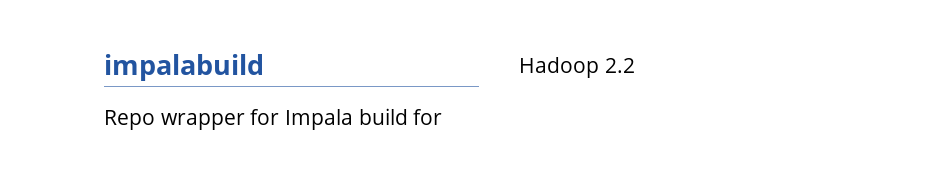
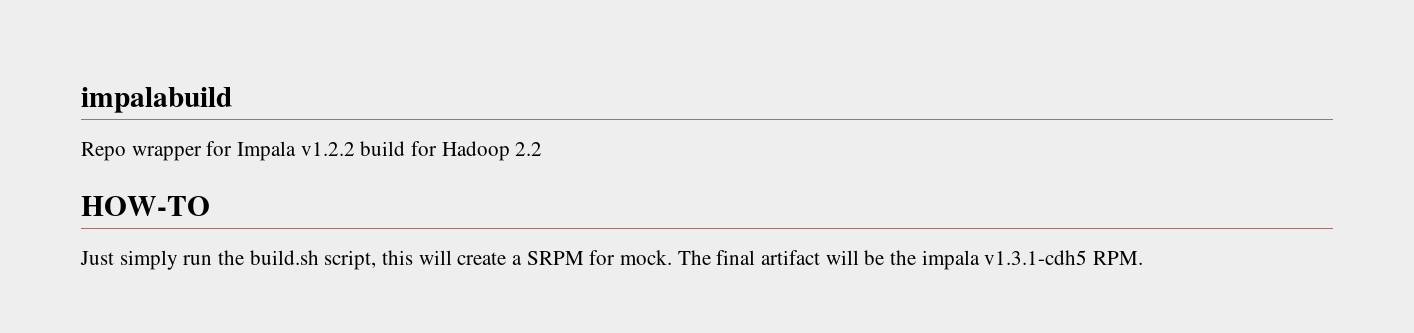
(354, 119) none -> [300,142,355,156] v1.2.2
(635, 65) none -> [81,196,210,216] [80,250,1144,270] // HOW-TO // Just simply run the build.sh script, this will create a SRPM for mock. The final artifact will be the impala v1.3.1-cdh5 RPM.

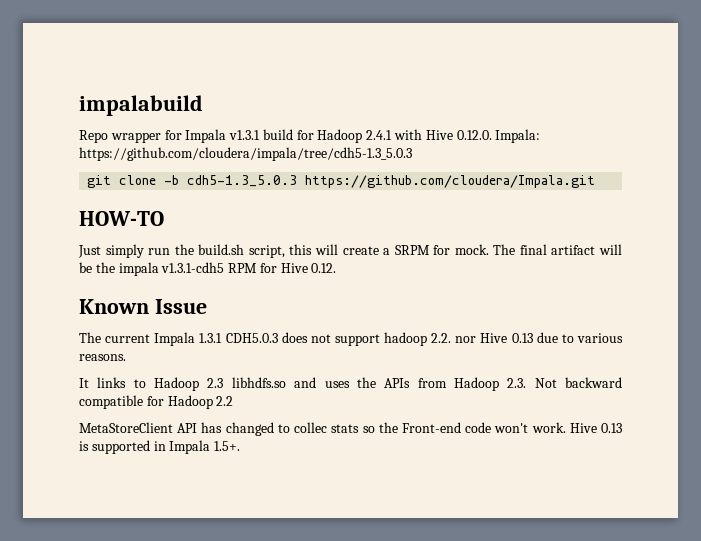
[300,142,355,156] v1.2.2 -> [229,130,261,140] v1.3.1
[515,142,543,156] 2.2 -> [366,129,541,143] [79,147,412,161] [87,175,596,188] 2.4.1 with Hive 0.12.0. Impala: https://github.com/cloudera/impala/tree/cdh5-1.3_5.0.3 // git clone -b cdh5-1.3_5.0.3 https://github.com/cloudera/Impala.git
[1093,251,1144,265] RPM. -> [228,263,337,273] [79,299,207,314] [79,332,623,346] [79,354,126,361] [79,377,622,391] [79,395,234,409] [79,422,623,436] [79,440,241,454] RPM for Hive 0.12. // Known Issue // The current Impala 1.3.1 CDH5.0.3 does not support hadoop 2.2. nor Hive 0.13 due to various reasons. // It links to Hadoop 2.3 libhdfs.so and uses the APIs from Hadoop 2.3. Not backward compatible for Hadoop 2.2 // MetaStoreClient API has changed to collec stats so the Front-end code won't work. Hive 0.13 is supported in Impala 1.5+.

